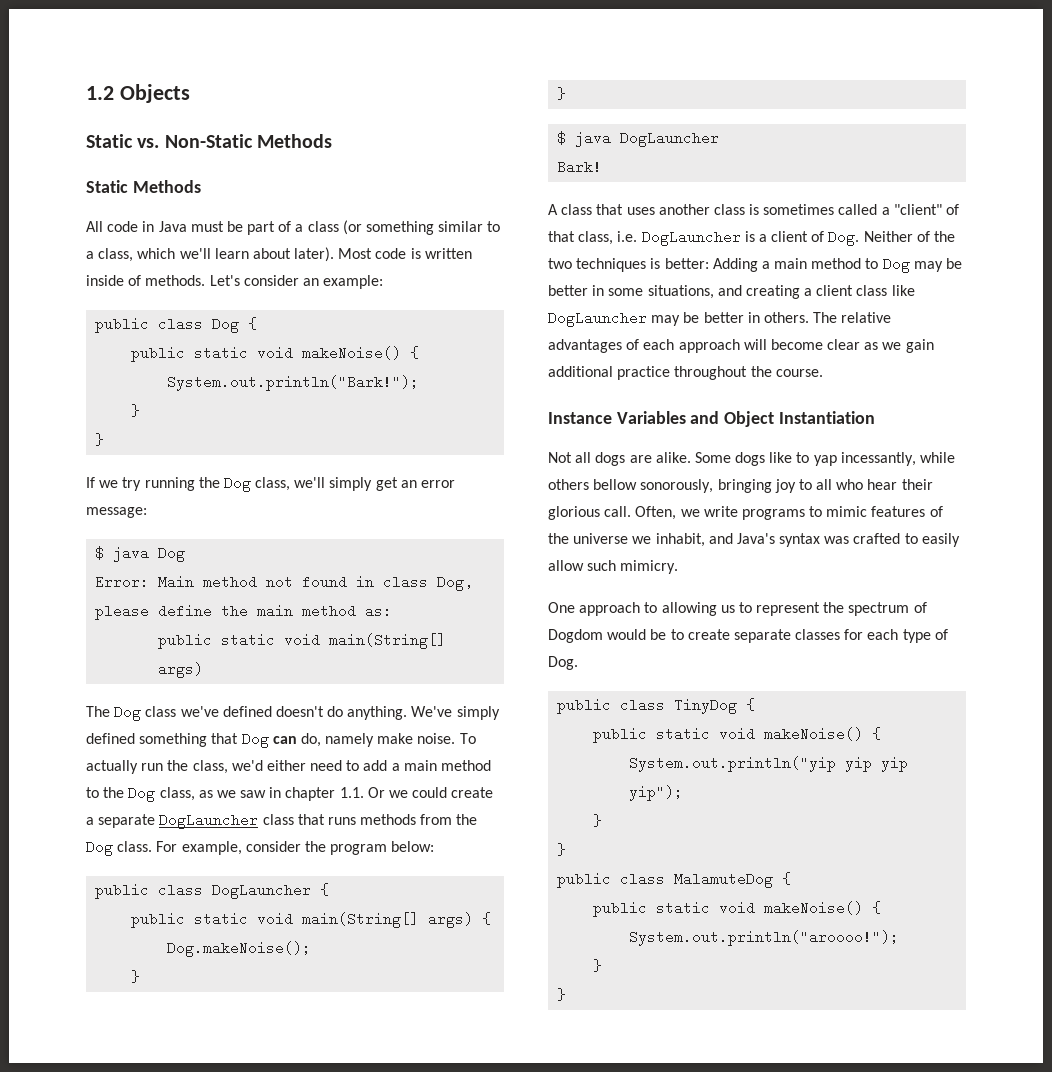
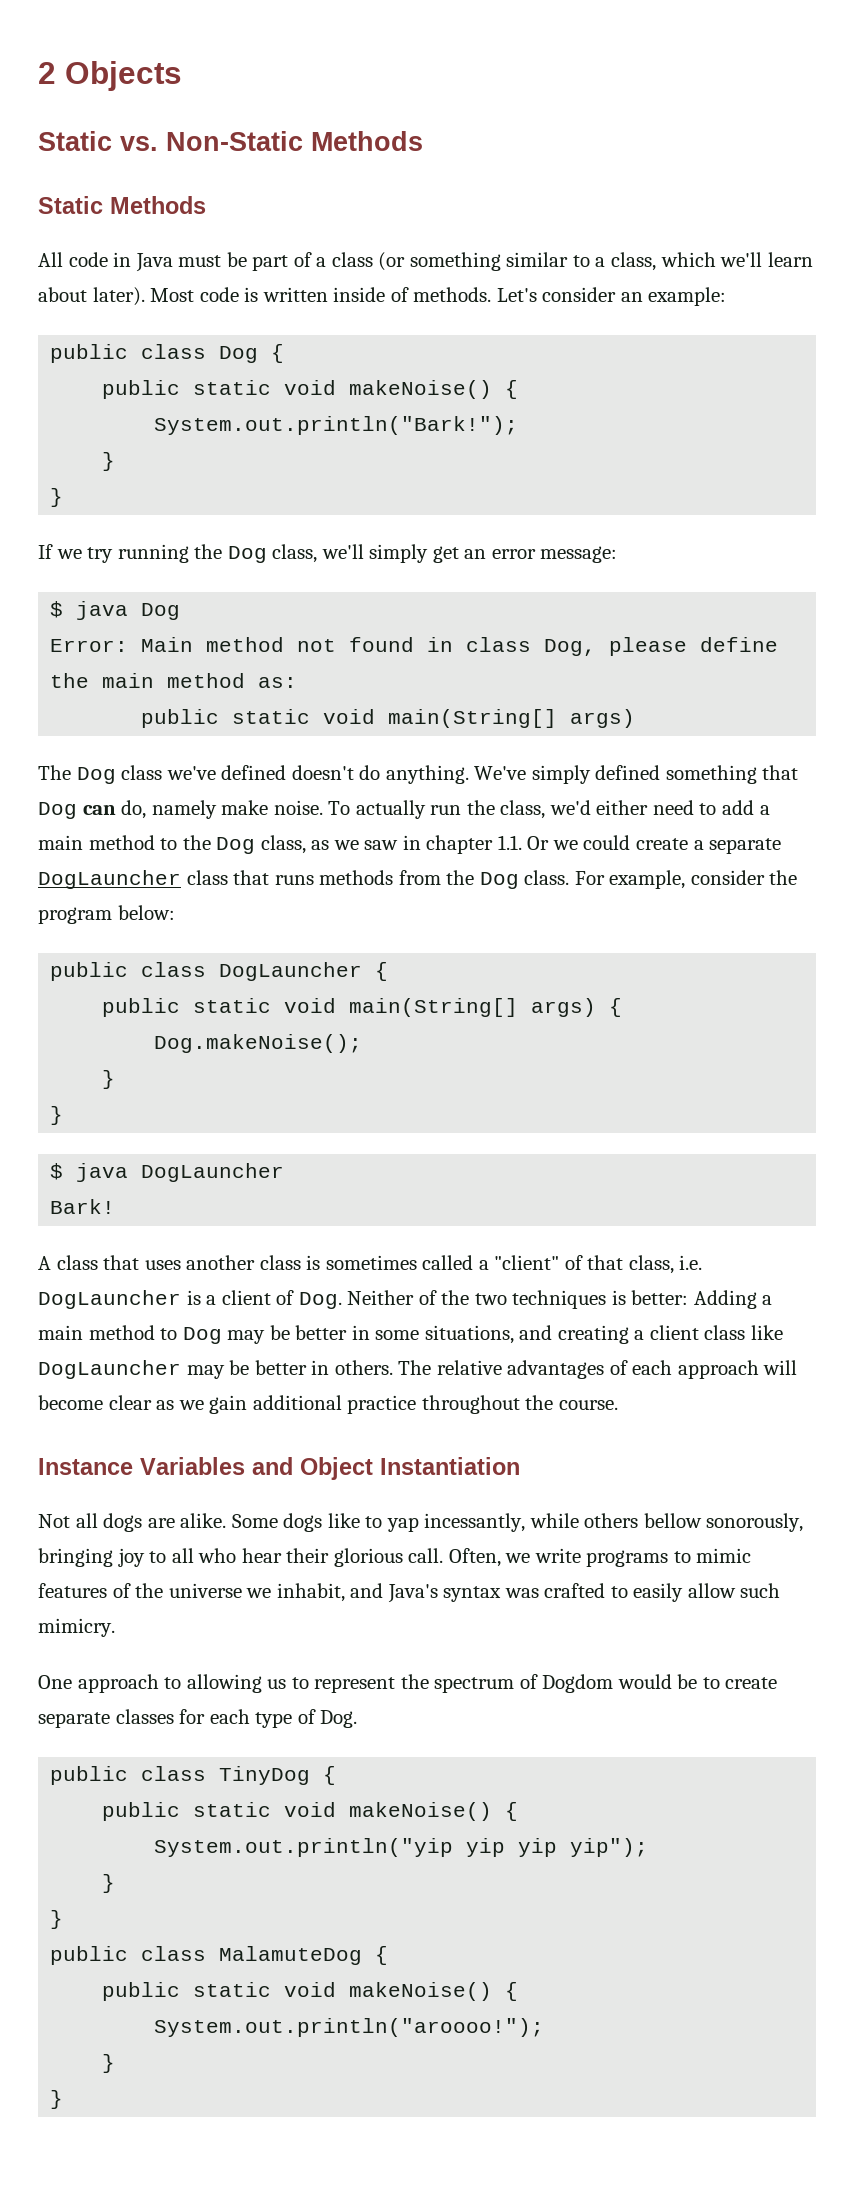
[86,86,114,100] 1.2 -> [38,62,56,84] 2

